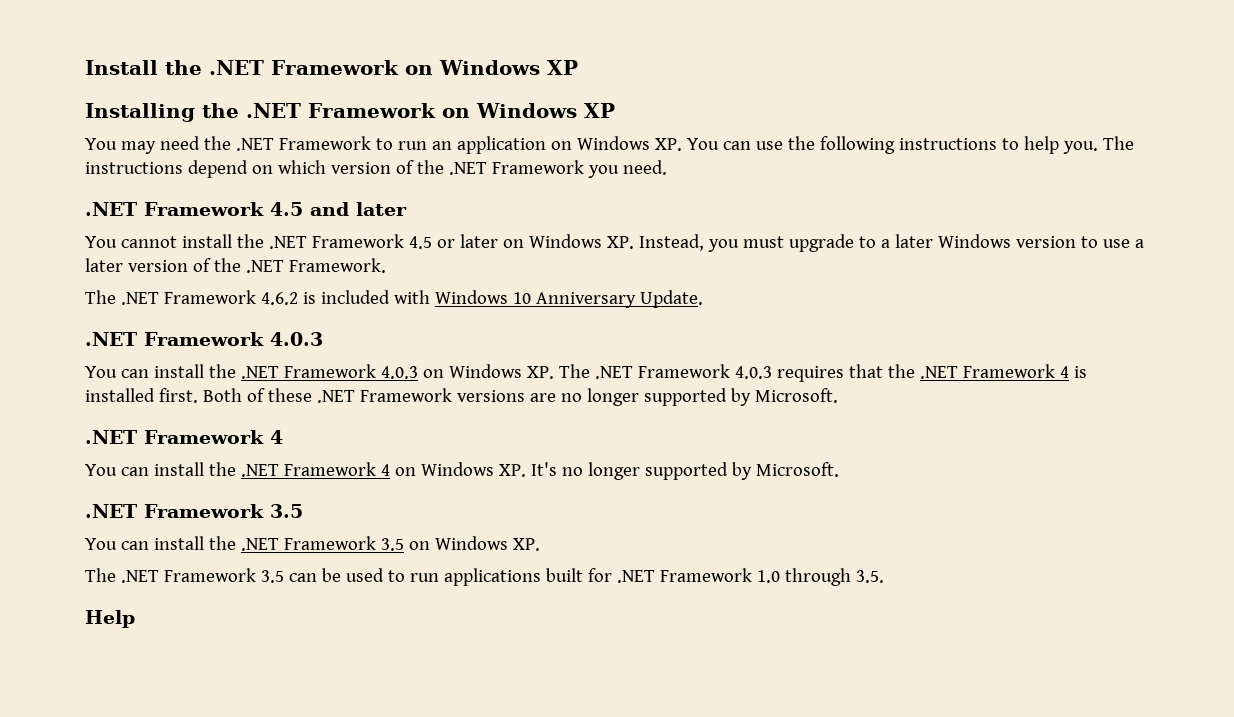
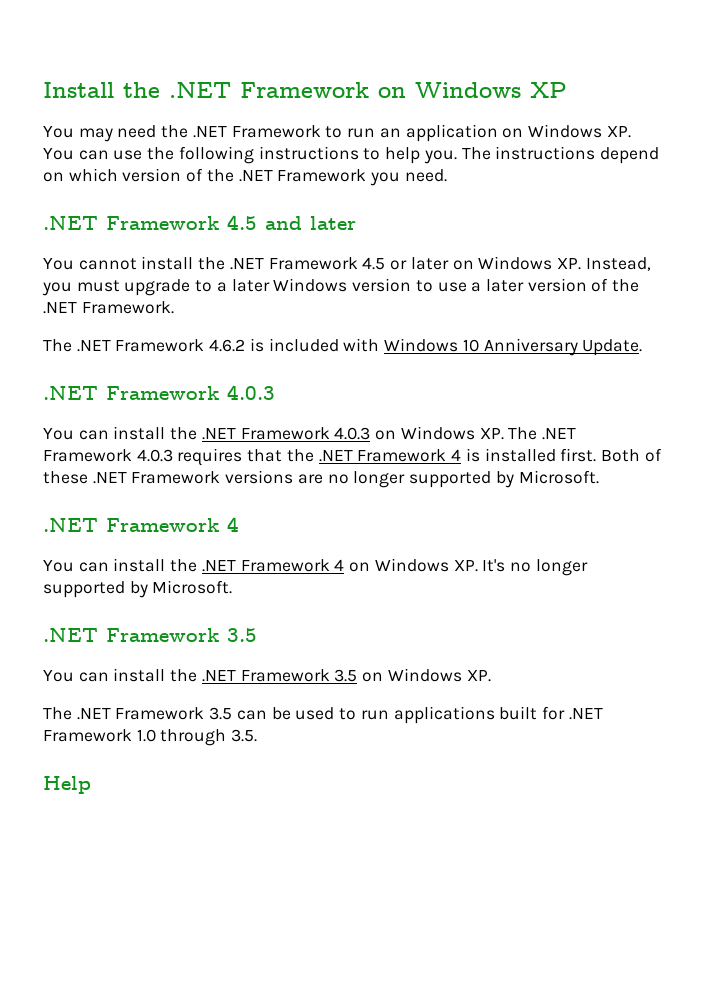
[85,103,615,122] // Installing the .NET Framework on Windows XP -> (567, 90) none

